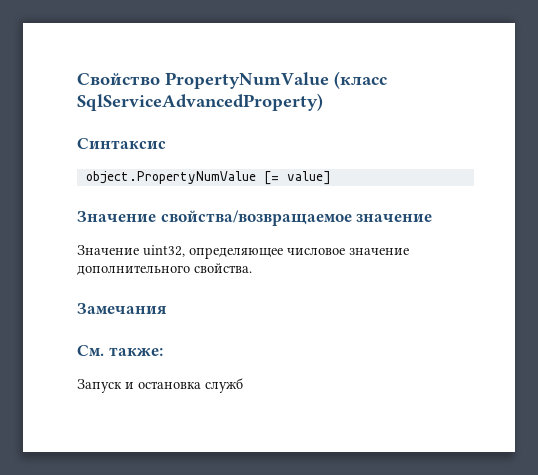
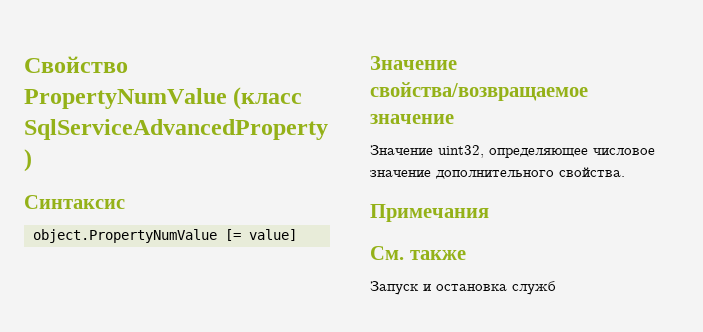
[77,303,167,314] Замечания -> [370,204,489,222] Примечания
[108,347,163,356] также: -> [409,250,466,260] также

